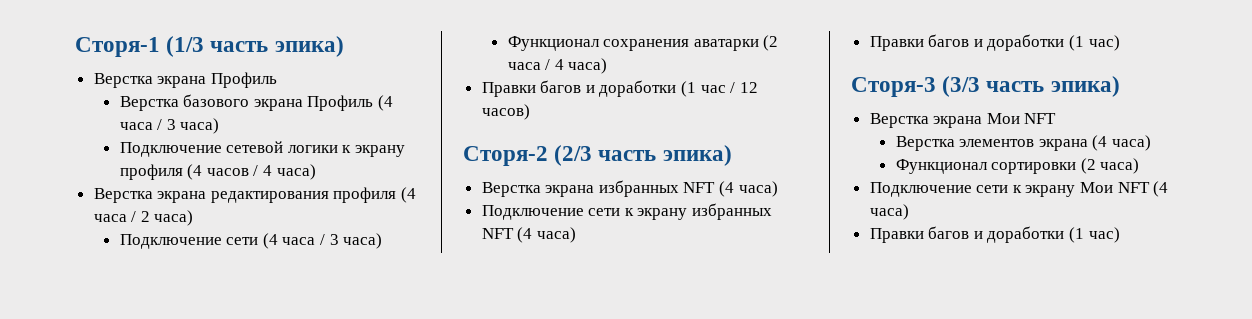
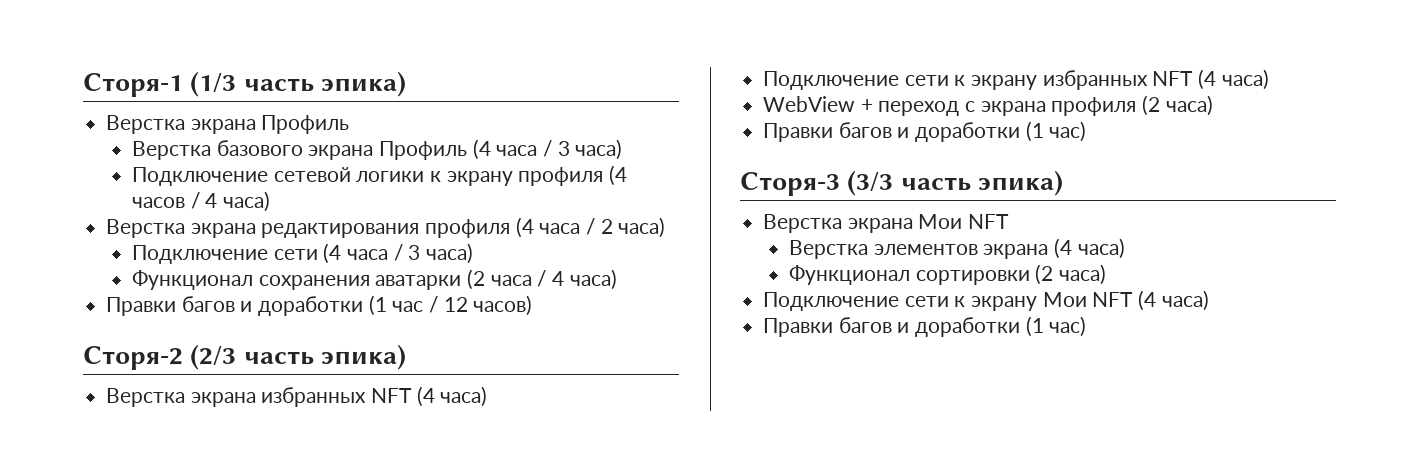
(576, 235) none -> [763,95,1213,116] // WebView + переход с экрана профиля (2 часа)

